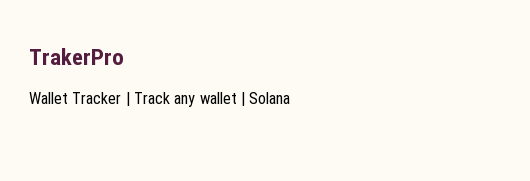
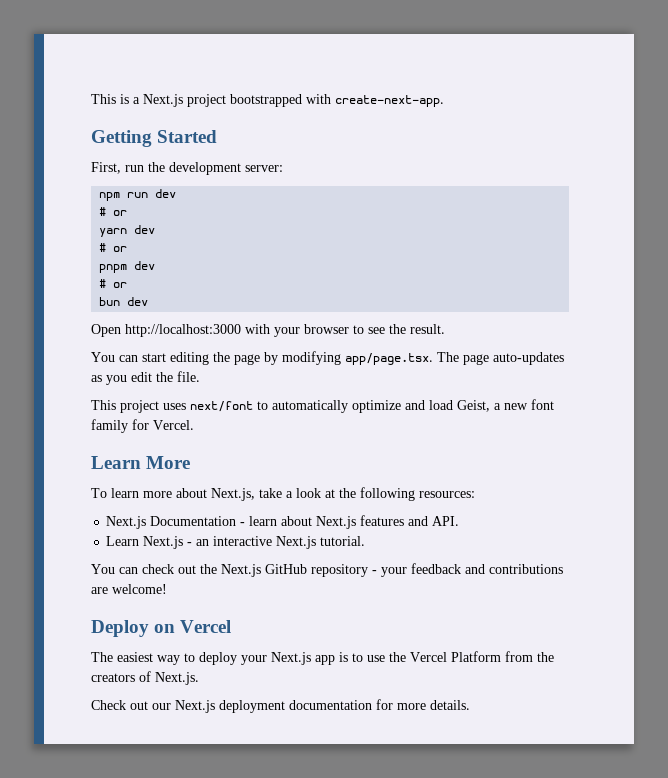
[29,48,124,65] [29,92,291,107] TrakerPro // Wallet Tracker | Track any wallet | Solana -> [91,94,444,107] [91,130,218,147] [91,162,283,175] [99,189,177,201] [99,207,128,216] [99,225,156,237] [99,243,128,252] [99,261,156,273] [99,279,128,288] [99,297,149,306] [91,324,445,337] [91,351,564,365] [91,371,200,385] [91,399,554,413] [91,419,194,433] [91,456,191,469] [91,487,475,501] [106,515,460,529] [106,536,366,549] [91,563,563,577] [91,584,167,594] [91,620,232,637] [91,651,554,665] [91,671,199,685] [91,699,470,713] This is a Next.js project bootstrapped with create-next-app. // Getting Started // First, run the development server: // npm run dev // # or // yarn dev // # or // pnpm dev // # or // bun dev // Open http://localhost:3000 with your browser to see the result. // You can start editing the page by modifying app/page.tsx. The page auto-updates as you edit the file. // This project uses next/font to automatically optimize and load Geist, a new font family for Vercel. // Learn More // To learn more about Next.js, take a look at the following resources: // Next.js Documentation - learn about Next.js features and API. // Learn Next.js - an interactive Next.js tutorial. // You can check out the Next.js GitHub repository - your feedback and contributions are welcome! // Deploy on Vercel // The easiest way to deploy your Next.js app is to use the Vercel Platform from the creators of Next.js. // Check out our Next.js deployment documentation for more details.

